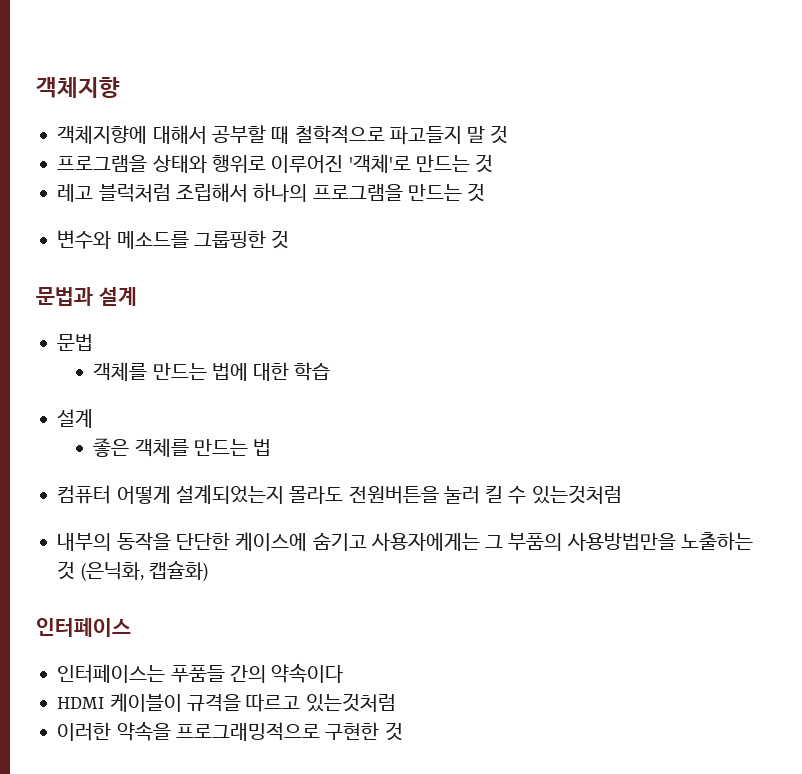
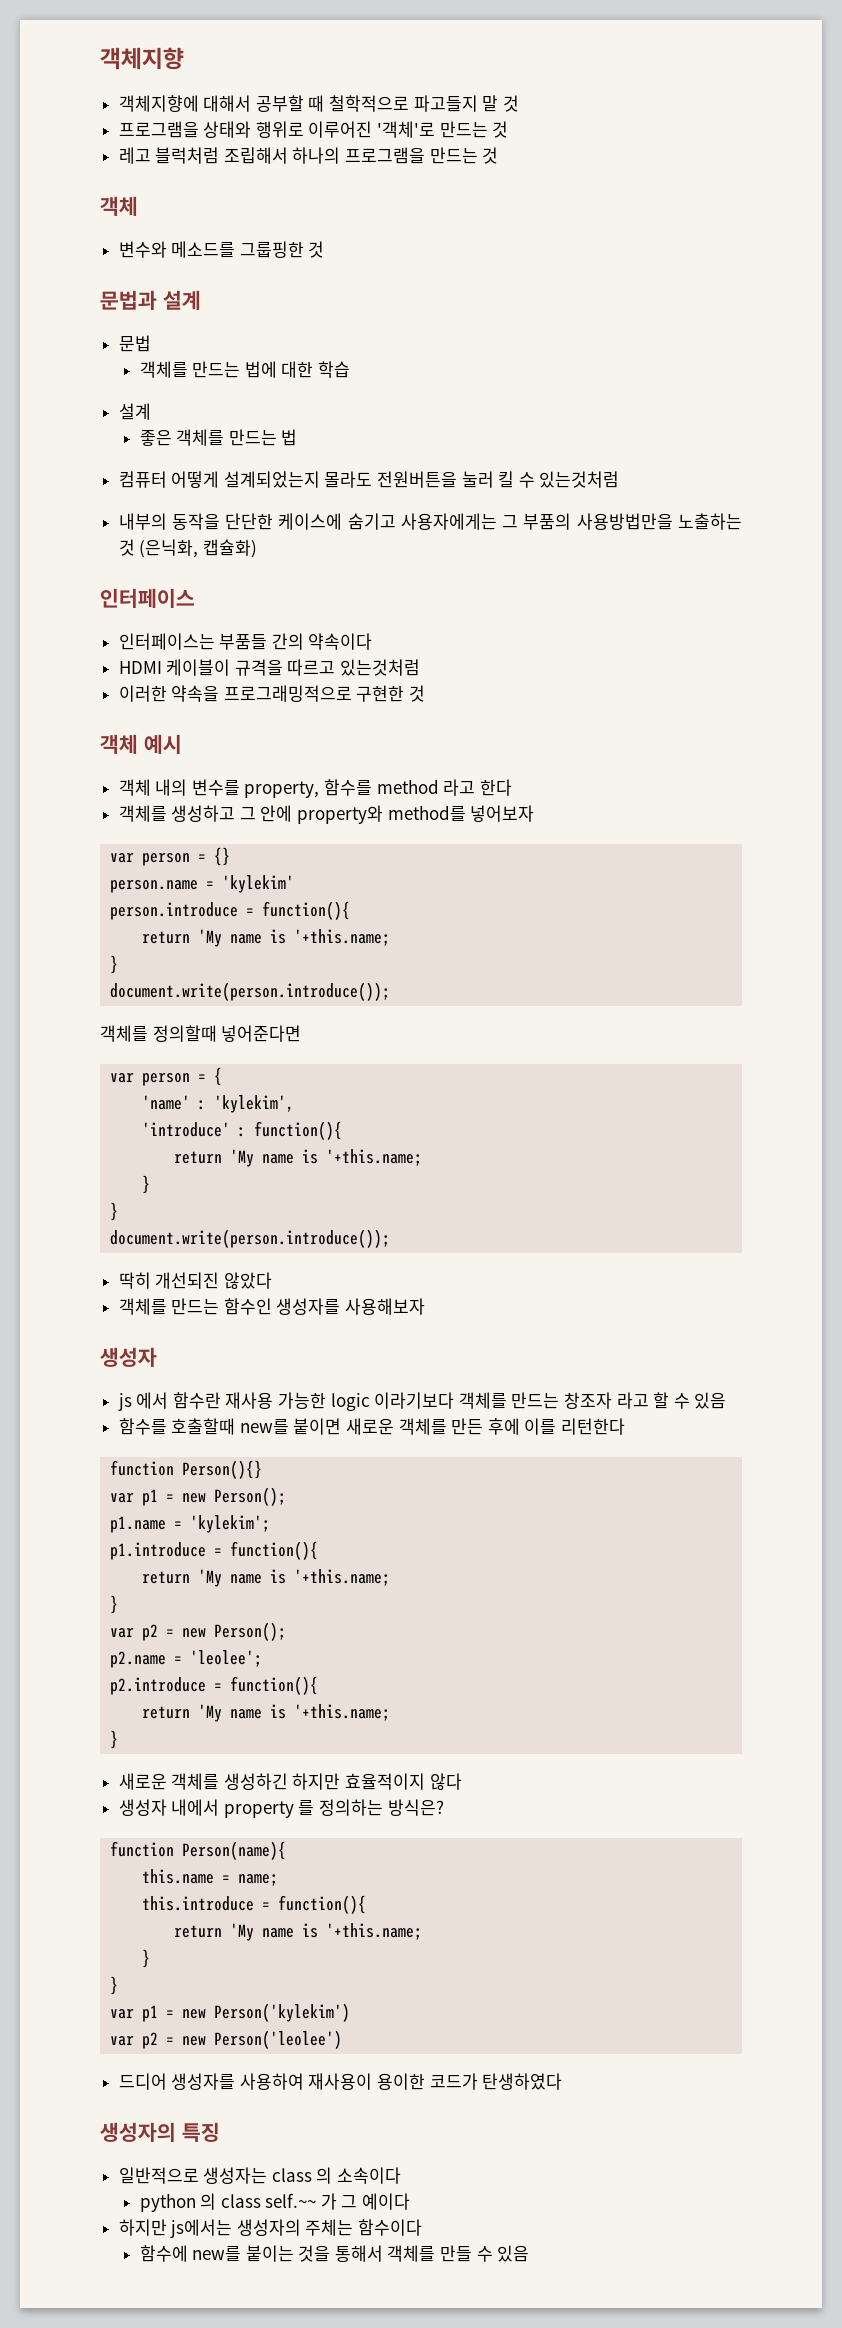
(486, 192) none -> [100,196,138,216] // 객체
[170,665,225,683] 푸품들 -> [219,634,268,650] 부품들
(403, 731) none -> [100,734,182,754] [118,779,512,798] [118,805,535,824] [110,847,231,866] [110,875,295,893] [110,901,351,920] [142,929,391,947] [110,955,119,974] [110,982,391,1001] [100,1025,302,1042] [110,1067,223,1086] [142,1095,295,1113] [142,1121,343,1140] [174,1149,423,1167] [142,1175,151,1194] [110,1202,119,1221] [110,1229,391,1248] [118,1272,272,1289] [118,1298,426,1315] [100,1347,157,1367] [117,1392,727,1411] [118,1418,626,1435] [110,1460,263,1479] [110,1487,287,1506] [110,1515,271,1533] [110,1541,319,1560] [142,1569,391,1587] [110,1595,119,1614] [110,1622,287,1641] [110,1650,263,1668] [110,1676,319,1695] [142,1704,391,1722] [110,1730,119,1749] [118,1773,462,1790] [118,1799,444,1818] [110,1841,287,1860] [142,1869,279,1886] [142,1895,367,1914] [174,1923,423,1941] [142,1949,151,1968] [110,1976,119,1995] [110,2003,351,2022] [110,2030,343,2049] [118,2073,563,2090] [100,2122,220,2142] [118,2167,402,2184] [139,2193,411,2212] [118,2219,423,2238] [139,2245,530,2262] // 객체 예시 // 객체 내의 변수를 property, 함수를 method 라고 한다 // 객체를 생성하고 그 안에 property와 method를 넣어보자 // var person = {} // person.name = 'kylekim' // person.introduce = function(){ // return 'My name is '+this.name; // } // document.write(person.introduce()); // 객체를 정의할때 넣어준다면 // var person = { // 'name' : 'kylekim', // 'introduce' : function(){ // return 'My name is '+this.name; // } // } // document.write(person.introduce()); // 딱히 개선되진 않았다 // 객체를 만드는 함수인 생성자를 사용해보자 // 생성자 // js 에서 함수란 재사용 가능한 logic 이라기보다 객체를 만드는 창조자 라고 할 수 있음 // 함수를 호출할때 new를 붙이면 새로운 객체를 만든 후에 이를 리턴한다 // function Person(){} // var p1 = new Person(); // p1.name = 'kylekim'; // p1.introduce = function(){ // return 'My name is '+this.name; // } // var p2 = new Person(); // p2.name = 'leolee'; // p2.introduce = function(){ // return 'My name is '+this.name; // } // 새로운 객체를 생성하긴 하지만 효율적이지 않다 // 생성자 내에서 property 를 정의하는 방식은? // function Person(name){ // this.name = name; // this.introduce = function(){ // return 'My name is '+this.name; // } // } // var p1 = new Person('kylekim') // var p2 = new Person('leolee') // 드디어 생성자를 사용하여 재사용이 용이한 코드가 탄생하였다 // 생성자의 특징 // 일반적으로 생성자는 class 의 소속이다 // python 의 class self.~~ 가 그 예이다 // 하지만 js에서는 생성자의 주체는 함수이다 // 함수에 new를 붙이는 것을 통해서 객체를 만들 수 있음

